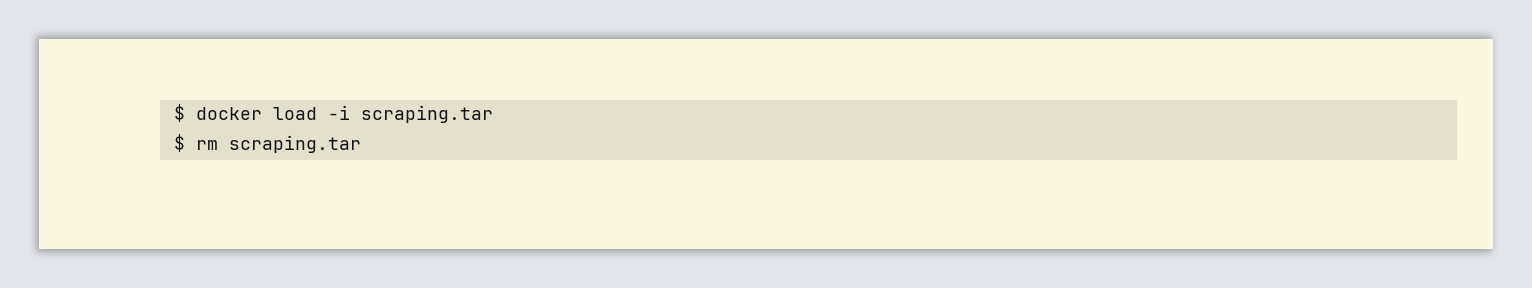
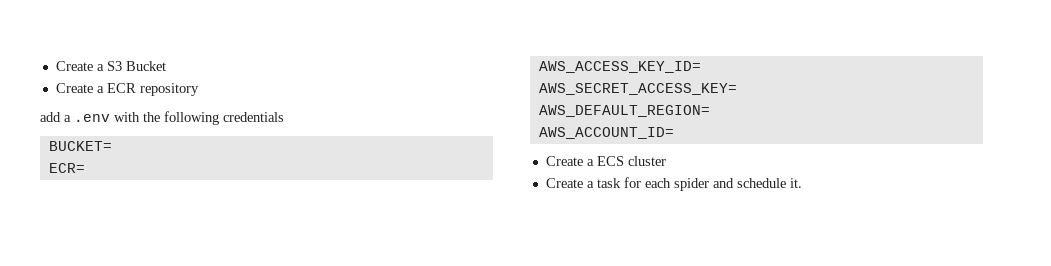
[173,104,493,123] [173,134,361,153] $ docker load -i scraping.tar // $ rm scraping.tar -> [55,61,166,71] [55,83,199,96] [40,111,284,125] [48,141,112,151] [48,163,85,173] [538,61,701,73] [538,83,737,95] [538,105,710,117] [538,127,674,139] [545,156,666,166] [545,177,802,191] Create a S3 Bucket // Create a ECR repository // add a .env with the following credentials // BUCKET= // ECR= // AWS_ACCESS_KEY_ID= // AWS_SECRET_ACCESS_KEY= // AWS_DEFAULT_REGION= // AWS_ACCOUNT_ID= // Create a ECS cluster // Create a task for each spider and schedule it.

